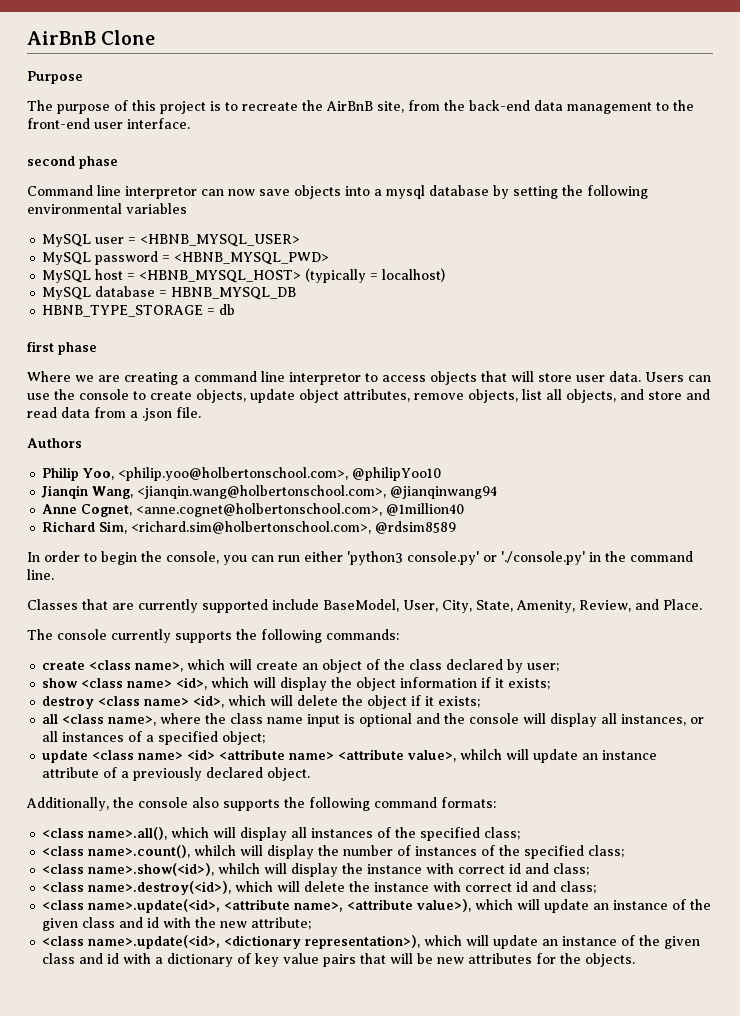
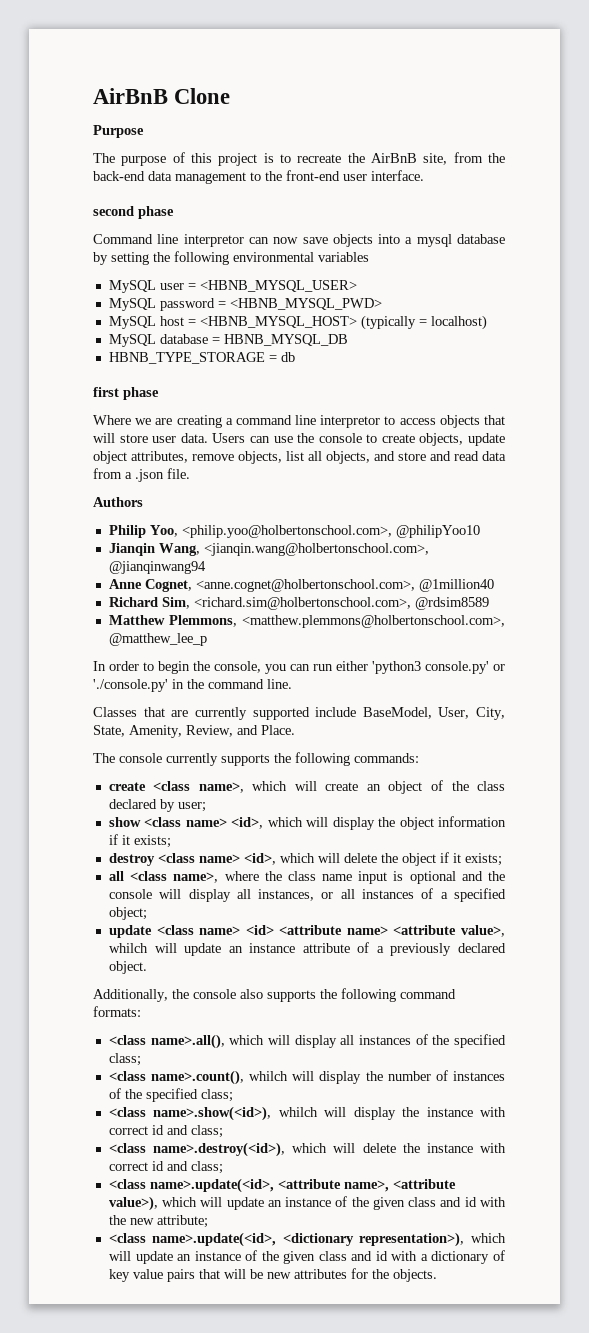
(457, 527) none -> [108,615,505,628] [108,633,207,646] // Matthew Plemmons, <matthew.plemmons@holbertonschool.com>, @matthew_lee_p

